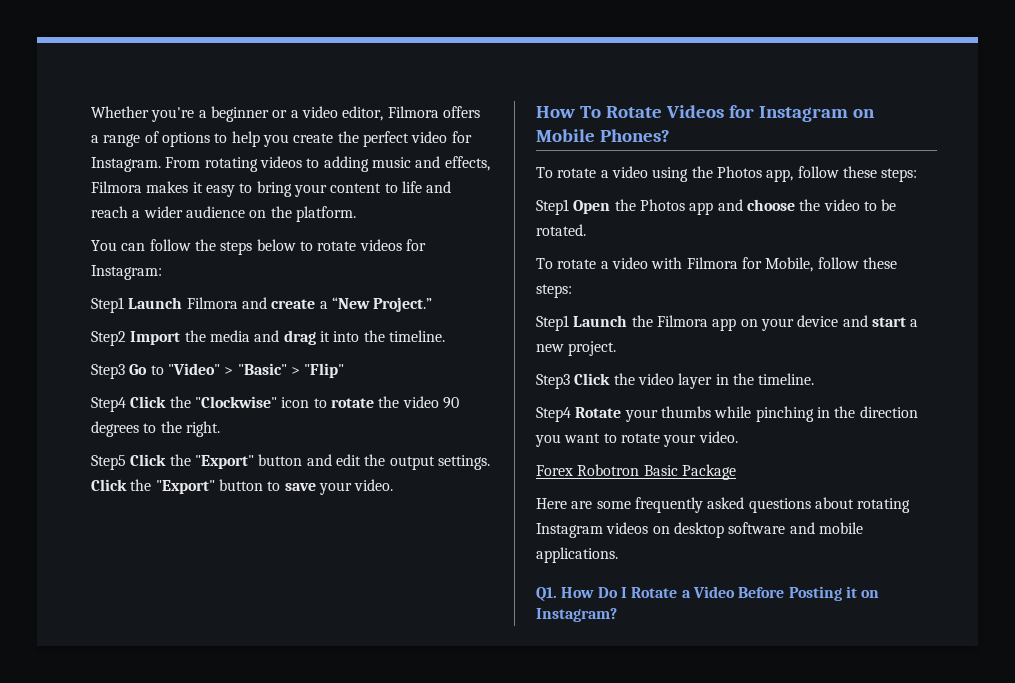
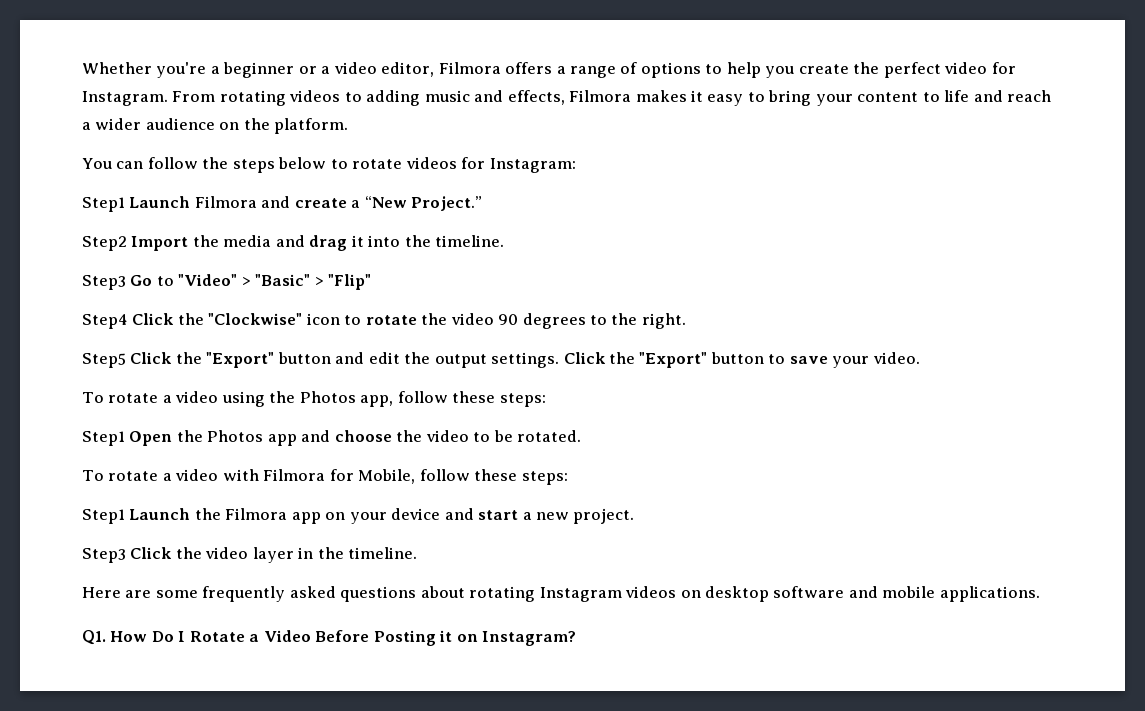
[536,105,875,122] [536,129,670,142] // How To Rotate Videos for Instagram on Mobile Phones? -> (920, 358) none
[536,406,918,422] [535,431,738,447] [536,464,736,480] // Step4 Rotate your thumbs while pinching in the direction you want to rotate your video. // Forex Robotron Basic Package -> (418, 553) none

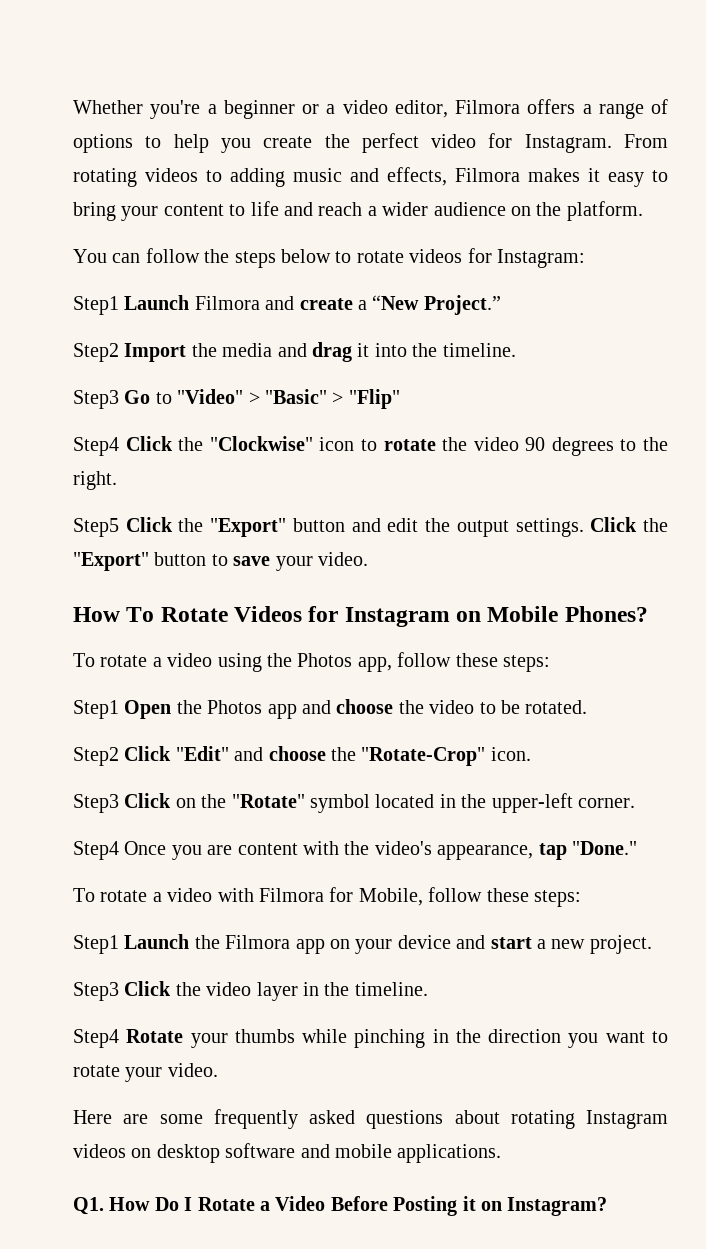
(920, 358) none -> [73,606,648,627] // How To Rotate Videos for Instagram on Mobile Phones?
(582, 436) none -> [73,746,531,766] [73,793,635,813] [73,841,637,860] // Step2 Click "Edit" and choose the "Rotate-Crop" icon. // Step3 Click on the "Rotate" symbol located in the upper-left corner. // Step4 Once you are content with the video's appearance, tap "Done."
(418, 553) none -> [73,1029,668,1048] [73,1063,218,1082] // Step4 Rotate your thumbs while pinching in the direction you want to rotate your video.

